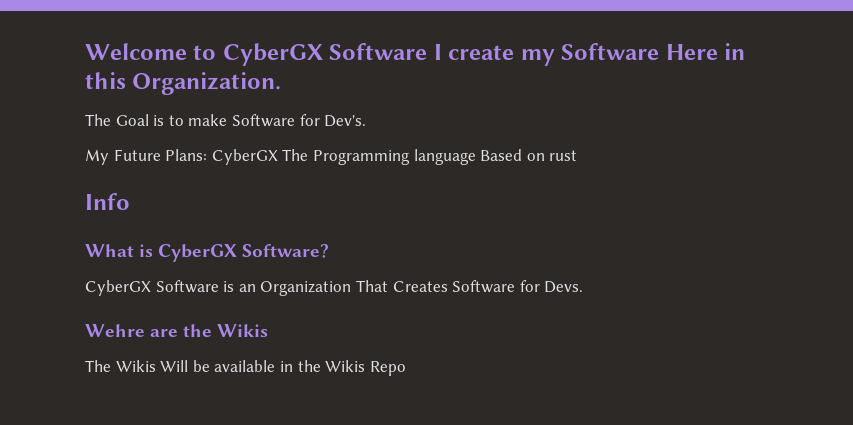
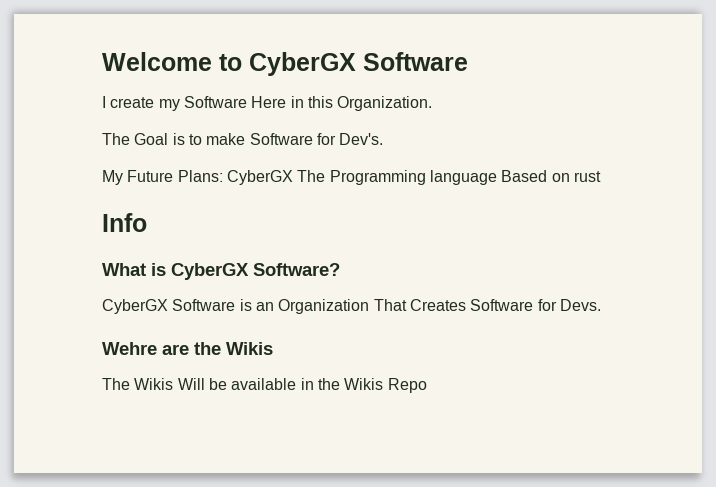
(428, 51) none -> (468, 61) //

